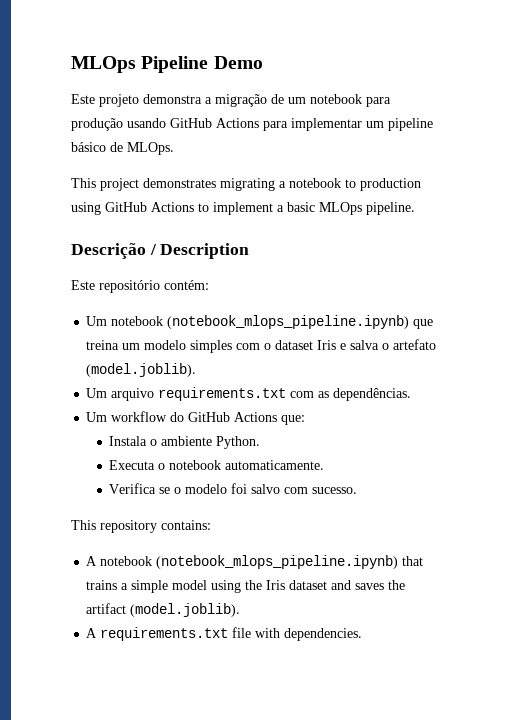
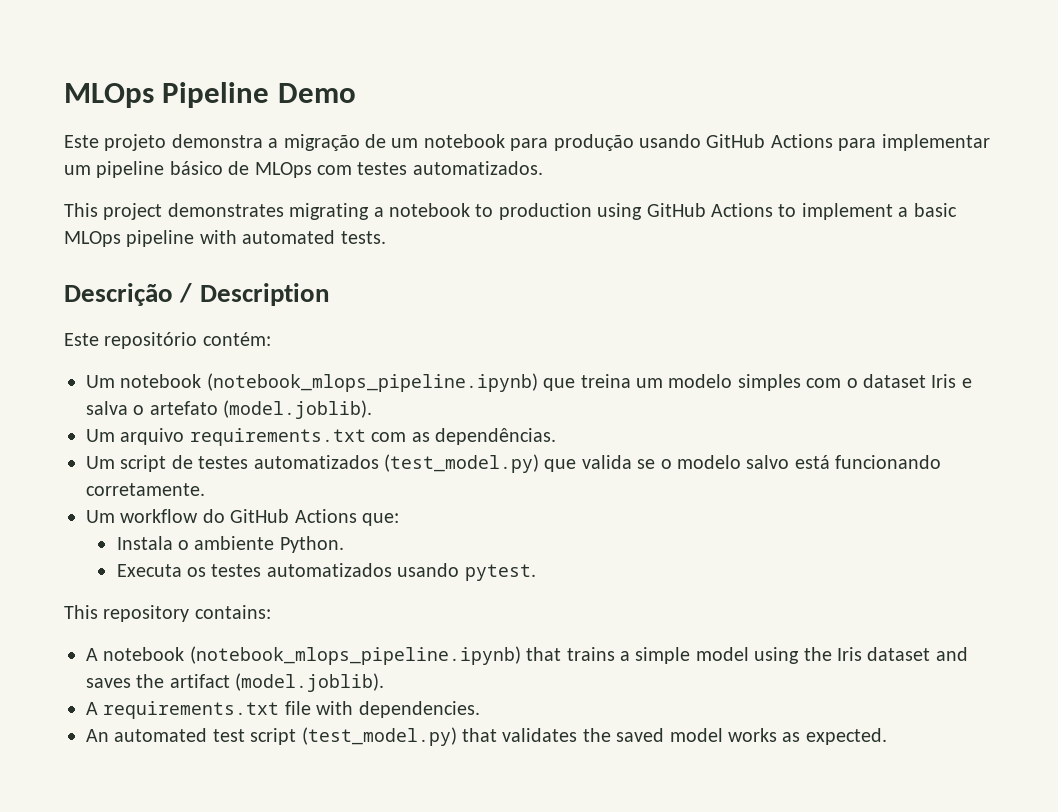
[127,142,174,155] MLOps. -> [254,161,543,178] MLOps com testes automatizados.
[366,202,415,215] pipeline. -> [126,230,386,247] pipeline with automated tests.
(412, 394) none -> [86,454,942,473] [86,483,205,496] // Um script de testes automatizados (test_model.py) que valida se o modelo salvo está funcionando corretamente.
[158,460,325,470] [109,483,358,494] o notebook automaticamente. // Verifica se o modelo foi salvo com sucesso. -> [186,563,536,581] os testes automatizados usando pytest.
(363, 634) none -> [86,727,887,746] // An automated test script (test_model.py) that validates the saved model works as expected.

